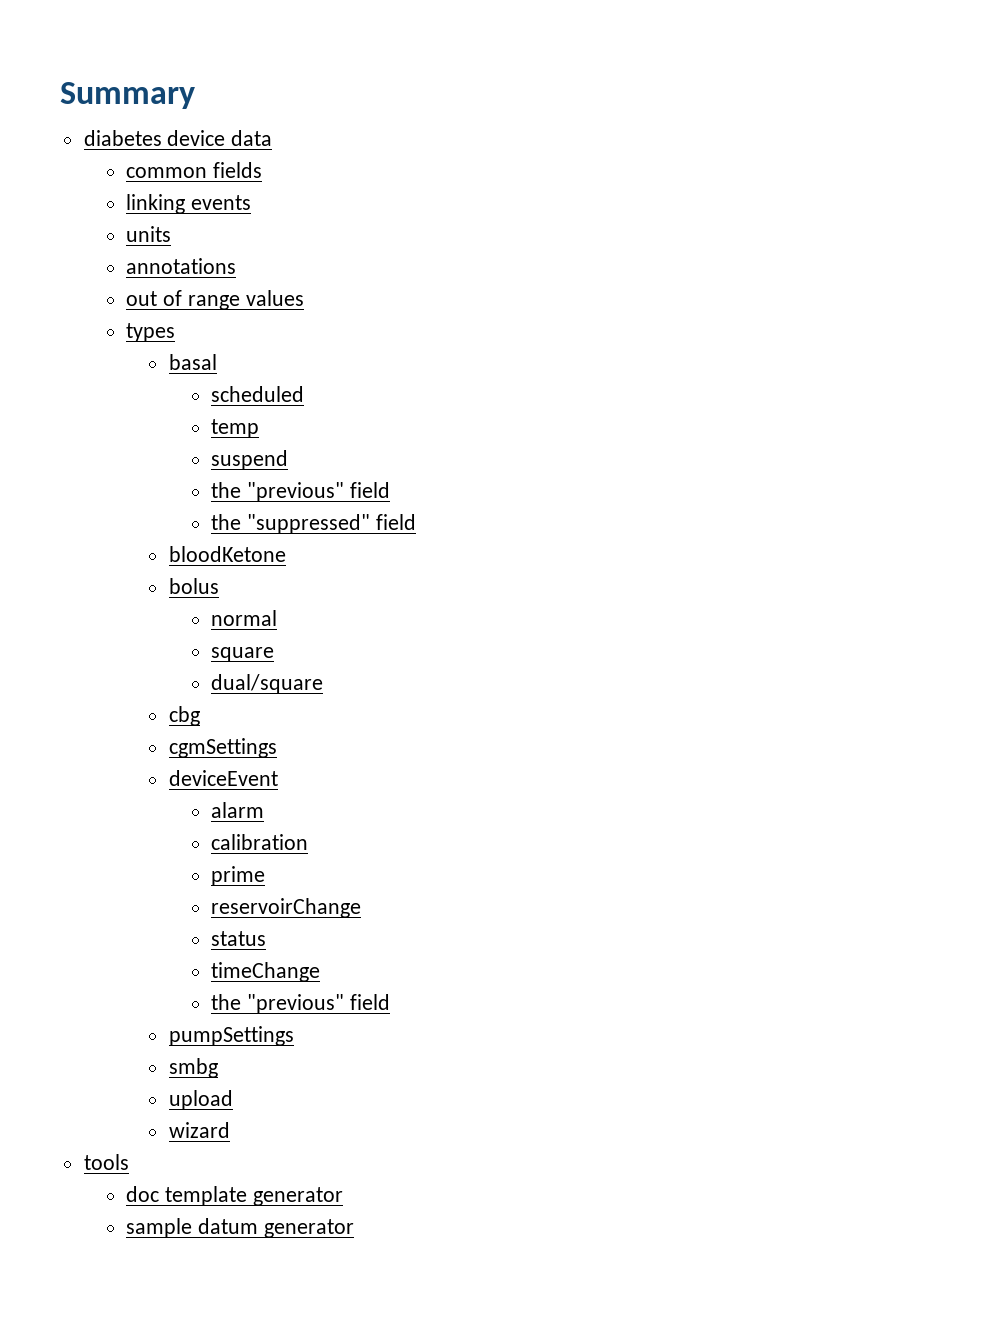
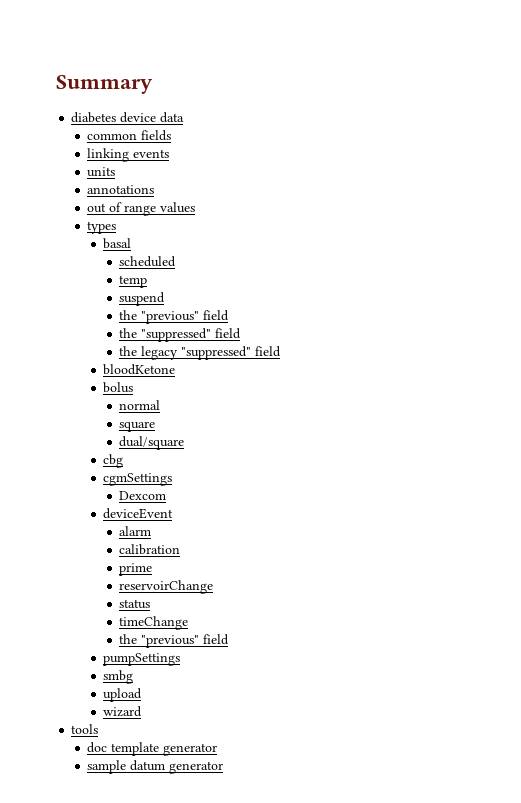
(416, 522) none -> [119,346,282,360] // the legacy "suppressed" field
(277, 748) none -> [119,491,167,500] // Dexcom

